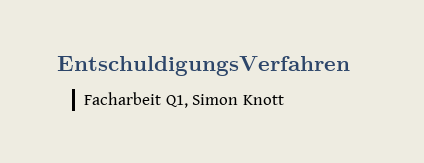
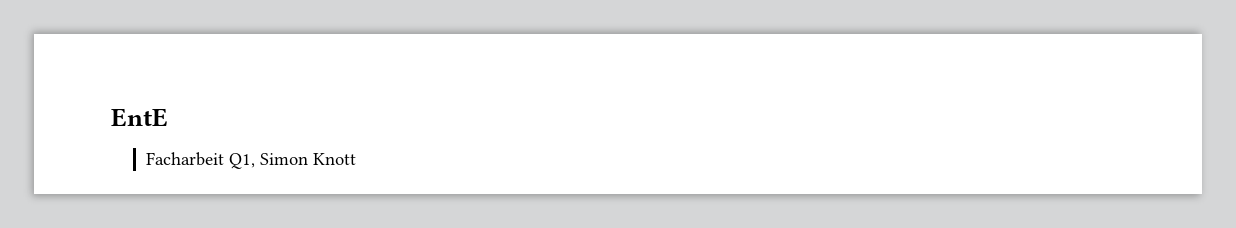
[57,56,350,76] EntschuldigungsVerfahren -> [111,108,168,127] EntE

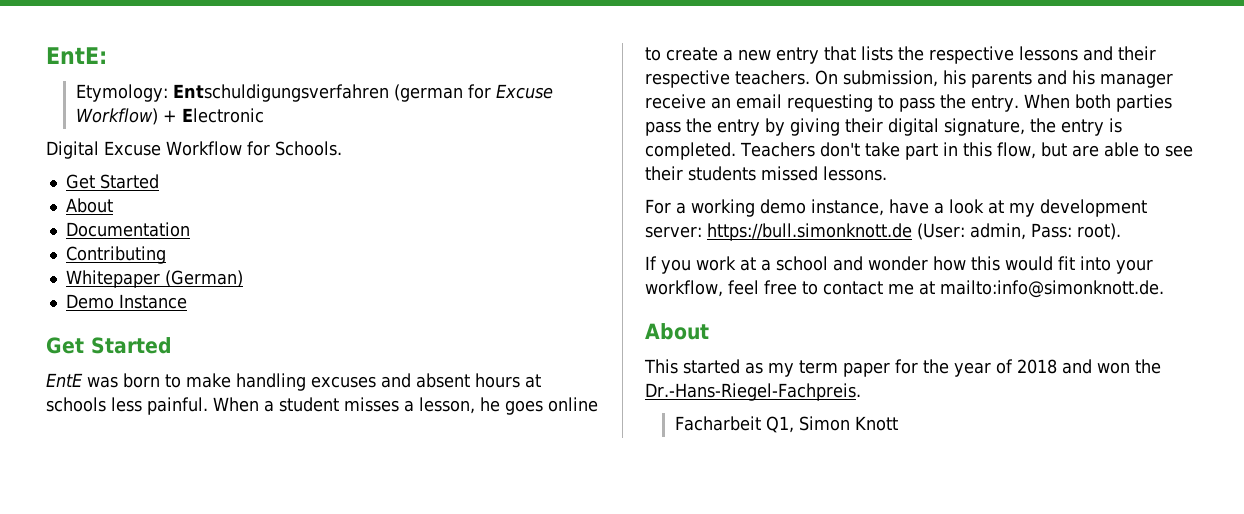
[111,108,168,127] EntE -> [46,47,107,64] [76,84,554,102] [76,108,265,125] [46,141,342,159] [65,174,159,189] [65,198,113,213] [65,222,190,237] [65,246,166,264] [65,270,243,288] [65,294,187,309] [46,337,172,354] [46,373,541,391] [46,397,598,415] [645,46,1156,64] [645,70,1173,88] [645,94,1172,112] [645,118,1122,136] [645,142,1193,160] [645,166,887,181] [645,199,1147,217] [645,223,1121,241] [645,256,1153,274] [645,280,1164,298] [645,323,709,340] [644,359,1161,377] [645,383,861,401] EntE: // Etymology: Entschuldigungsverfahren (german for Excuse Workflow) + Electronic // Digital Excuse Workflow for Schools. // Get Started // About // Documentation // Contributing // Whitepaper (German) // Demo Instance // Get Started // EntE was born to make handling excuses and absent hours at schools less painful. When a student misses a lesson, he goes online to create a new entry that lists the respective lessons and their respective teachers. On submission, his parents and his manager receive an email requesting to pass the entry. When both parties pass the entry by giving their digital signature, the entry is completed. Teachers don't take part in this flow, but are able to see their students missed lessons. // For a working demo instance, have a look at my development server: https://bull.simonknott.de (User: admin, Pass: root). // If you work at a school and wonder how this would fit into your workflow, feel free to contact me at mailto:info@simonknott.de. // About // This started as my term paper for the year of 2018 and won the Dr.-Hans-Riegel-Fachpreis.

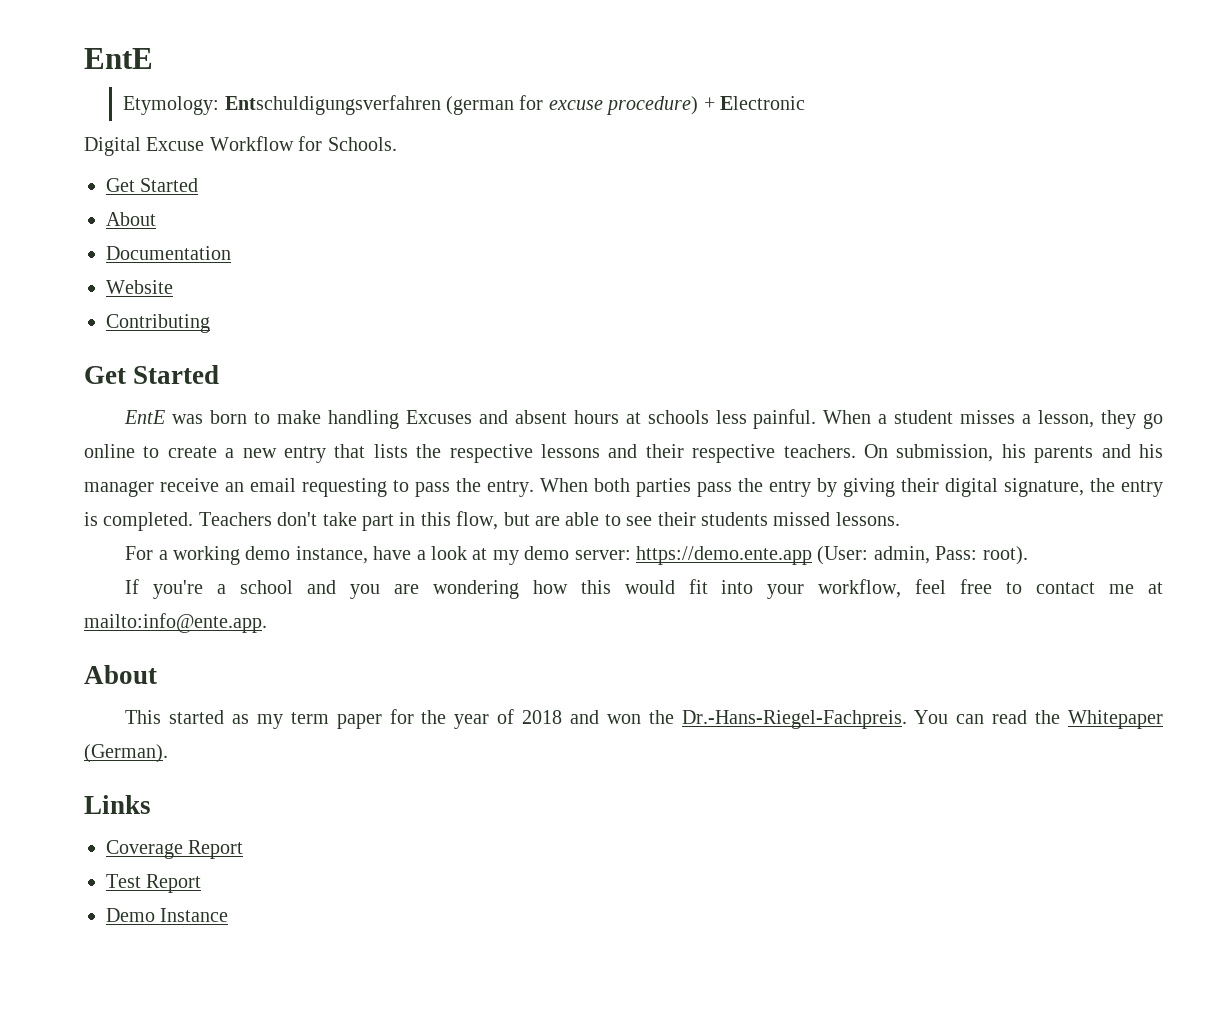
[46,47,107,64] EntE: -> [84,48,153,69] EntE
[496,84,554,99] [76,108,159,125] Excuse Workflow) -> [548,96,699,115] excuse procedure)
(190, 229) none -> [106,280,173,294] // Website
[65,270,243,288] [65,294,187,309] // Whitepaper (German) // Demo Instance -> (210, 323) none
[311,376,376,388] excuses -> [405,410,472,424] Excuses
[480,397,543,415] he goes -> [1101,410,1163,429] they go
[1040,199,1147,217] [645,223,912,241] development server: https://bull.simonknott.de -> [524,546,812,565] demo server: https://demo.ente.app
[661,256,928,274] you work at a school and wonder -> [153,580,519,599] you're a school and you are wondering
[940,280,1164,298] mailto:info@simonknott.de. -> [84,613,267,633] mailto:info@ente.app.
[675,416,899,433] // Facharbeit Q1, Simon Knott -> [914,710,1163,729] [84,744,168,763] [84,795,151,814] [106,840,244,859] [106,874,202,893] [106,908,229,922] You can read the Whitepaper (German). // Links // Coverage Report // Test Report // Demo Instance

